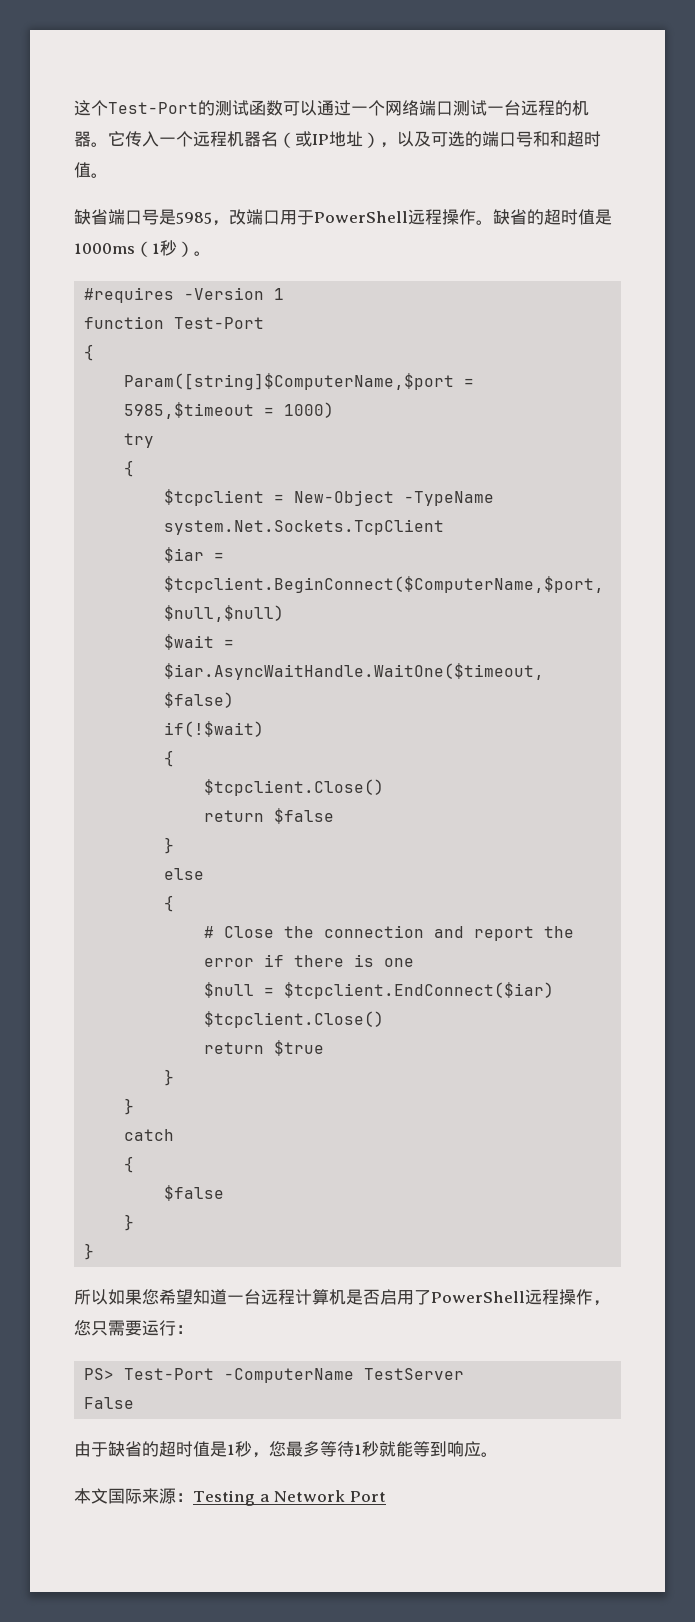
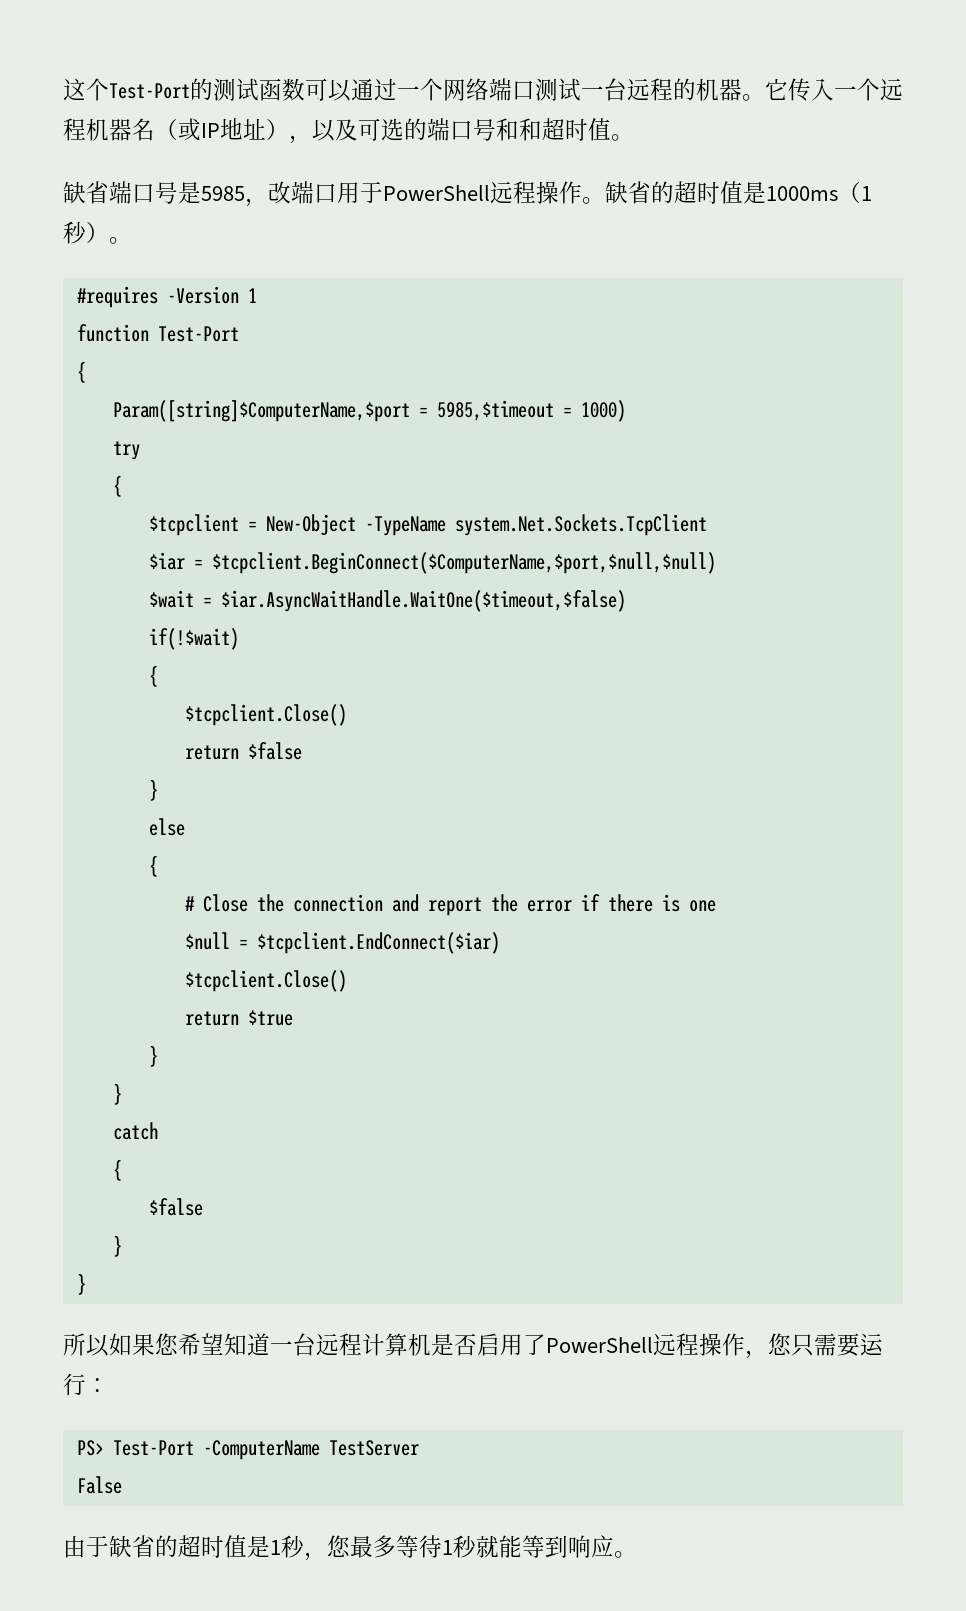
[74,1488,386,1506] // 本文国际来源：Testing a Network Port -> (637, 1554) none

